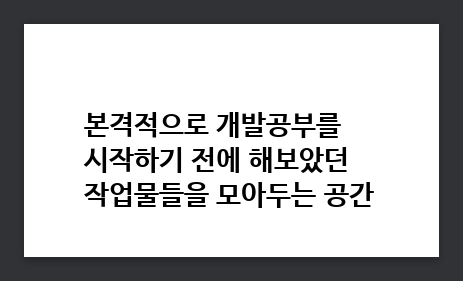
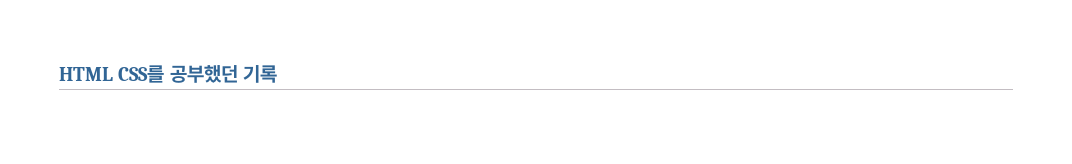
[84,112,342,138] [83,147,349,173] [84,182,374,208] 본격적으로 개발공부를 시작하기 전에 해보았던 작업물들을 모아두는 공간 -> [59,65,278,83] HTML CSS를 공부했던 기록

